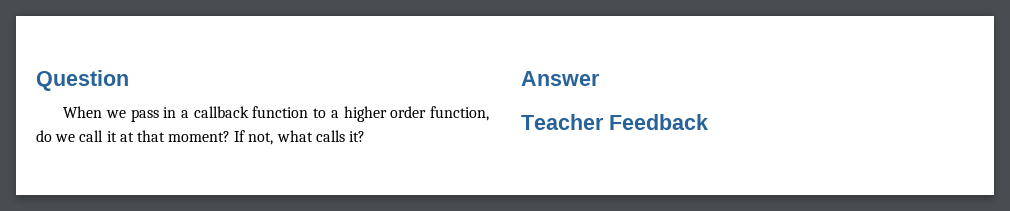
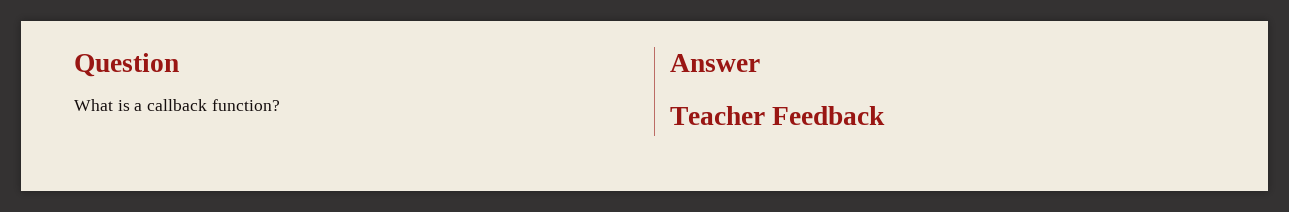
[63,106,490,122] [36,130,366,145] When we pass in a callback function to a higher order function, do we call it at that moment? If not, what calls it? -> [74,99,280,111] What is a callback function?

